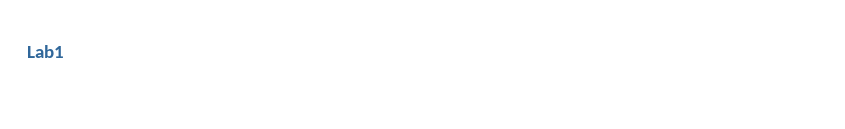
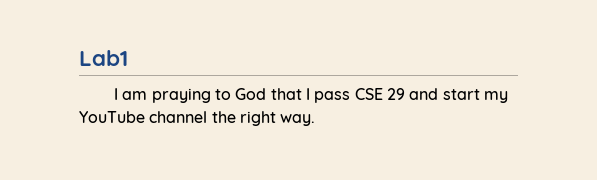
(64, 51) none -> [114,88,508,103] [79,111,316,126] // I am praying to God that I pass CSE 29 and start my YouTube channel the right way.

